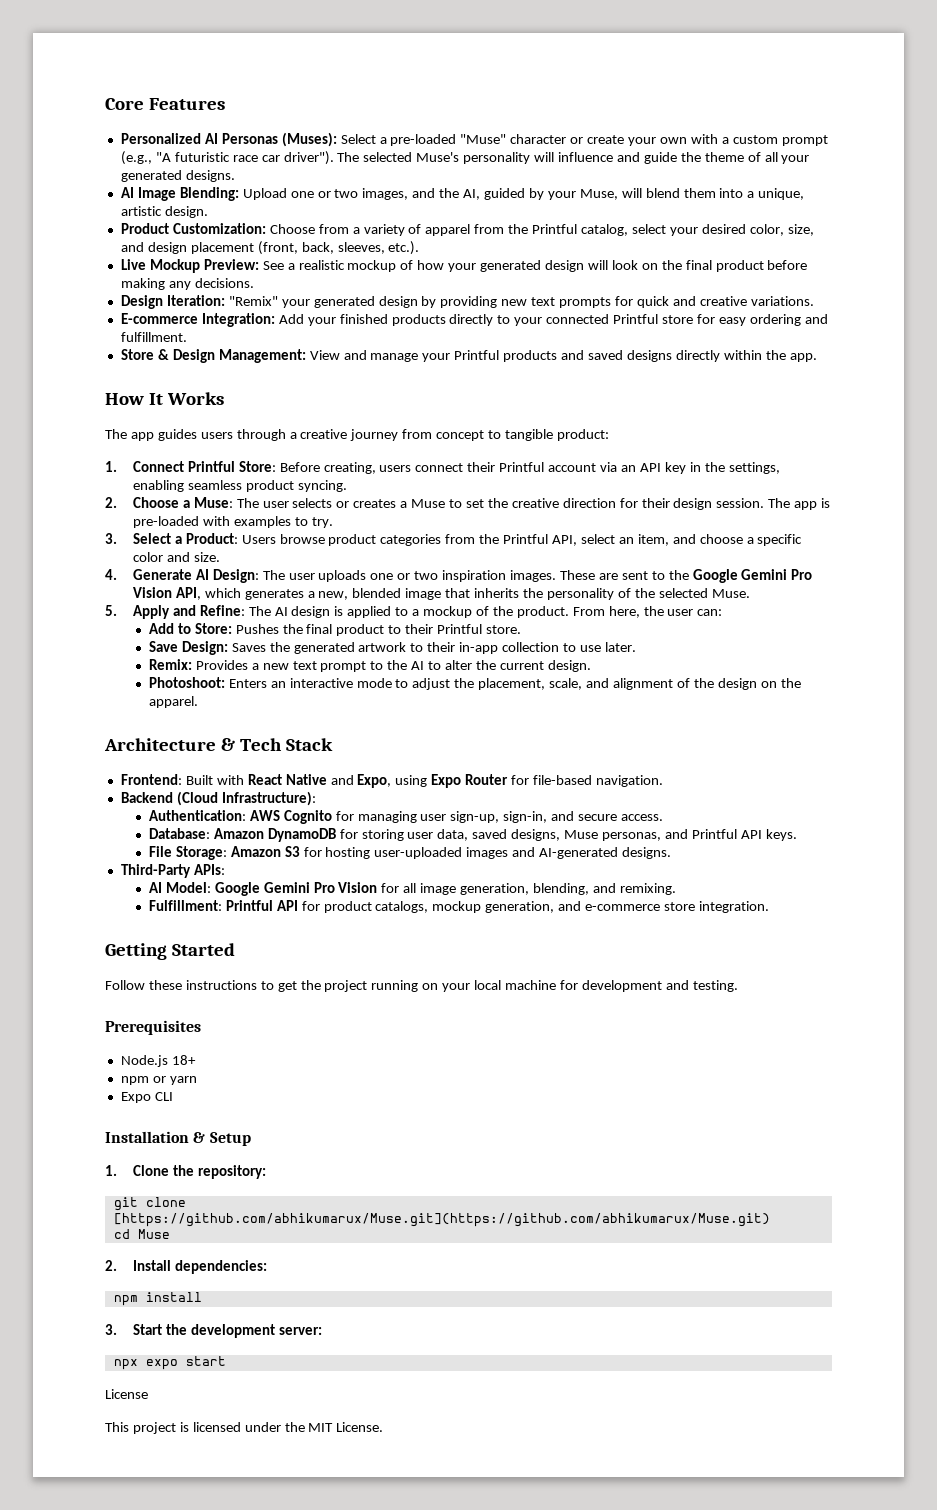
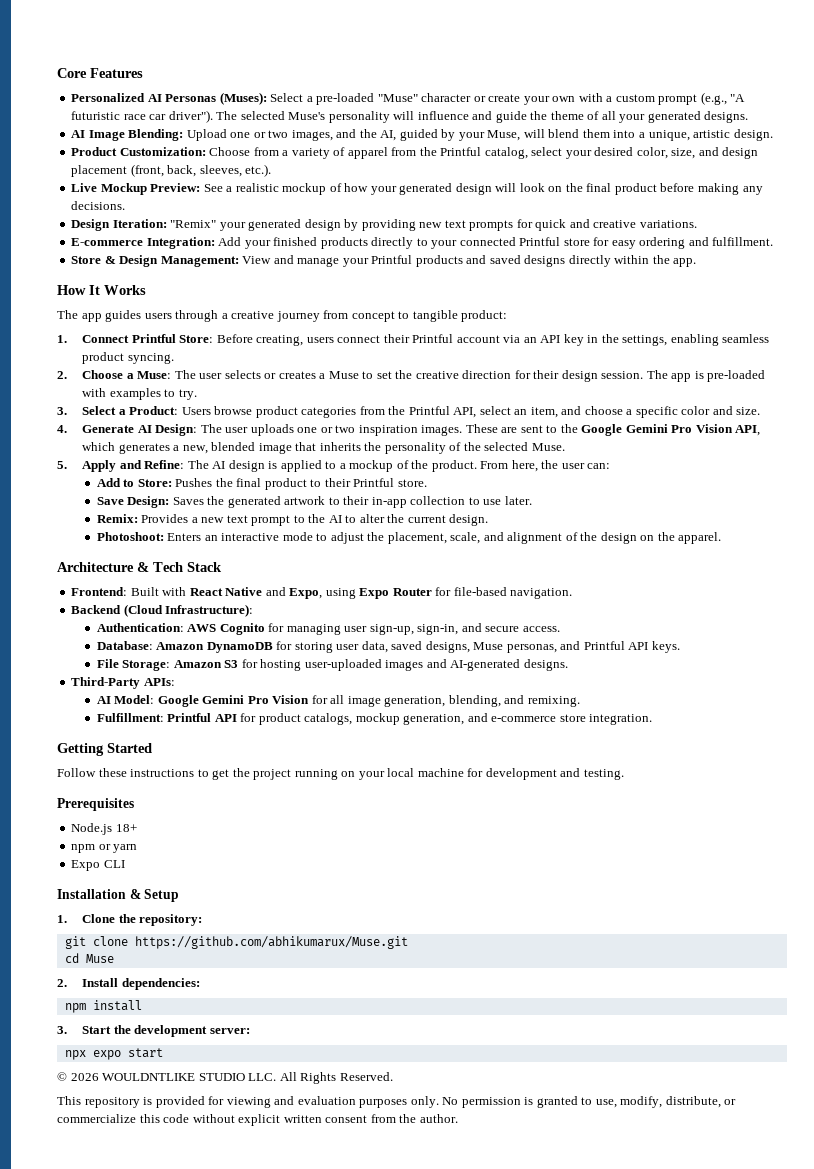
[113,1213,770,1227] [https://github.com/abhikumarux/Muse.git](https://github.com/abhikumarux/Muse.git) -> [134,936,408,949] https://github.com/abhikumarux/Muse.git
[105,1389,148,1399] [105,1422,384,1434] License // This project is licensed under the MIT License. -> [57,1072,393,1084] [57,1096,737,1108] [57,1114,458,1126] © 2026 WOULDNTLIKE STUDIO LLC. All Rights Reserved. // This repository is provided for viewing and evaluation purposes only. No permission is granted to use, modify, distribute, or commercialize this code without explicit written consent from the author.

